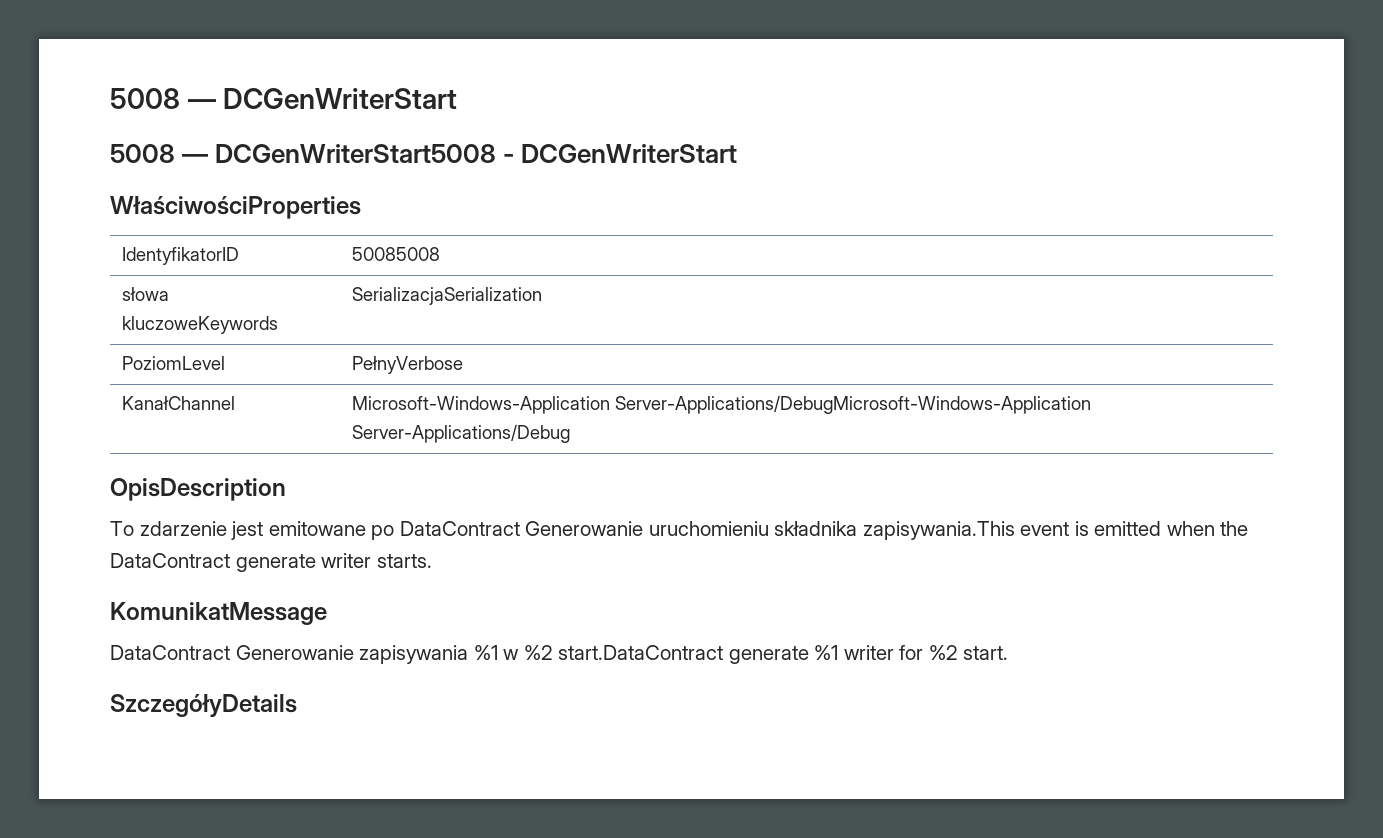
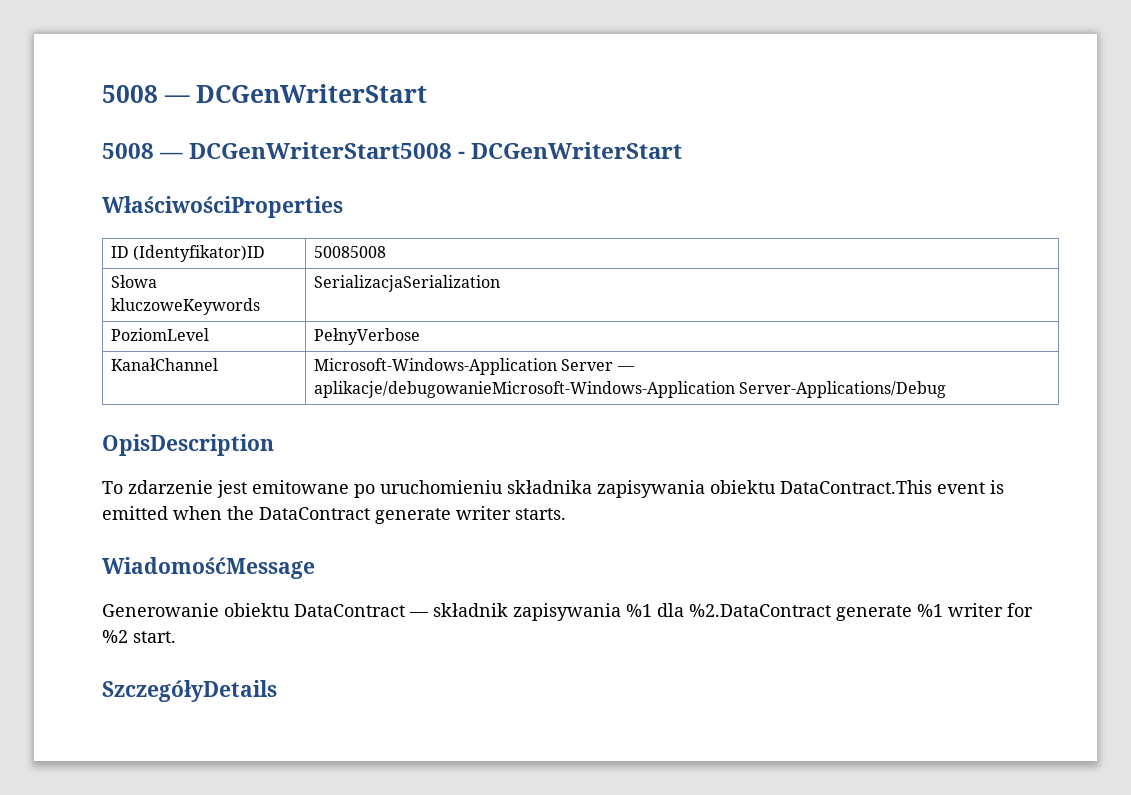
[122,247,240,265] IdentyfikatorID -> [110,245,266,262] ID (Identyfikator)ID
[122,287,170,301] słowa -> [110,275,157,288] Słowa
[615,395,1092,414] Server-Applications/DebugMicrosoft-Windows-Application -> [561,359,635,371] [313,381,735,398] Server — aplikacje/debugowanieMicrosoft-Windows-Application
[399,521,1015,540] DataContract Generowanie uruchomieniu składnika zapisywania.This -> [380,480,932,498] uruchomieniu składnika zapisywania obiektu DataContract.This
[110,602,327,625] [110,645,724,664] KomunikatMessage // DataContract Generowanie zapisywania %1 w %2 start.DataContract -> [102,557,315,579] [102,603,831,621] WiadomośćMessage // Generowanie obiektu DataContract — składnik zapisywania %1 dla %2.DataContract

